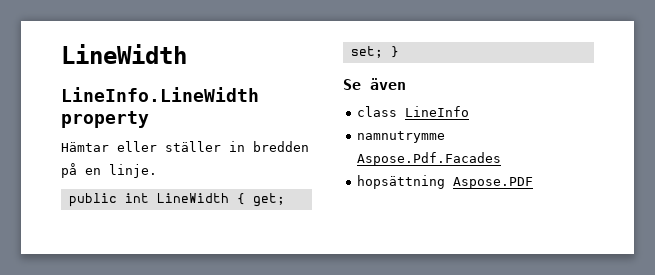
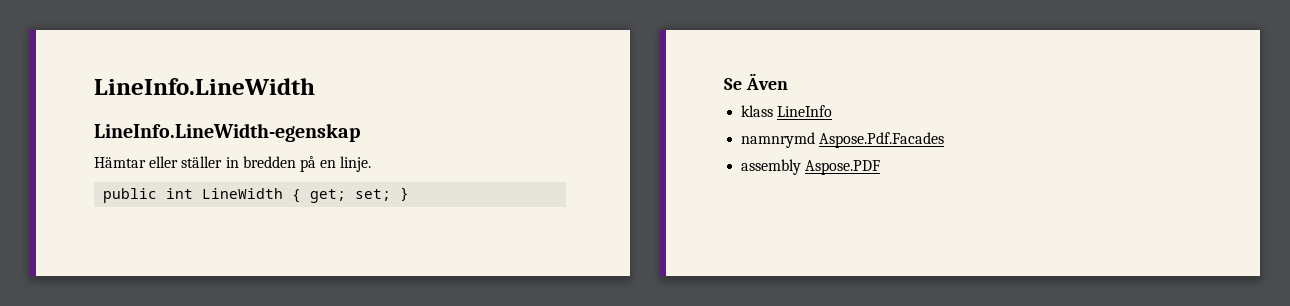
[61,44,187,64] [61,87,259,102] [61,111,149,128] LineWidth // LineInfo.LineWidth property -> [94,78,315,95] [94,123,360,142] LineInfo.LineWidth // LineInfo.LineWidth-egenskap
[370,78,406,90] [357,106,398,117] även // class -> [745,73,788,90] [741,105,774,117] Även // klass
[357,131,446,143] namnutrymme -> [741,132,816,148] namnrymd
[357,175,446,189] hopsättning -> [741,159,802,175] assembly

